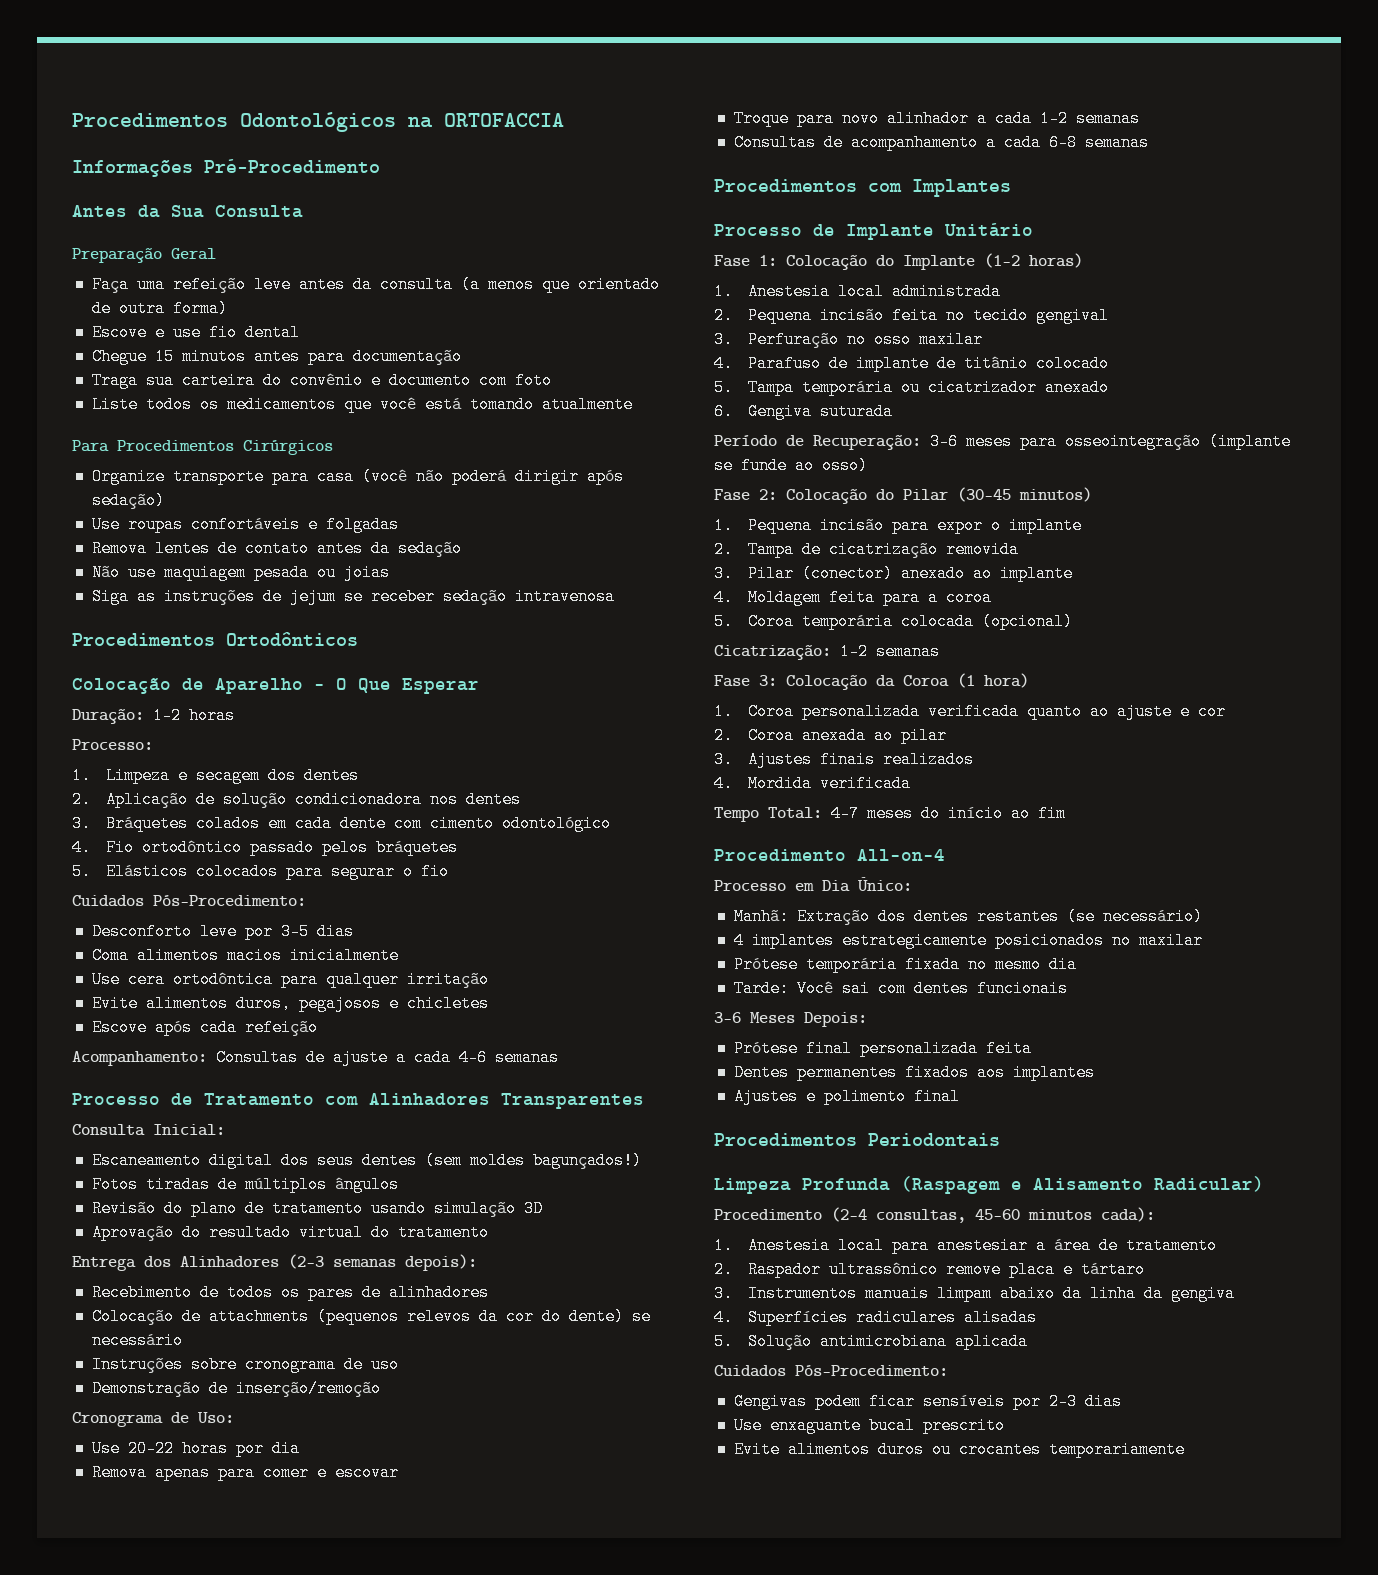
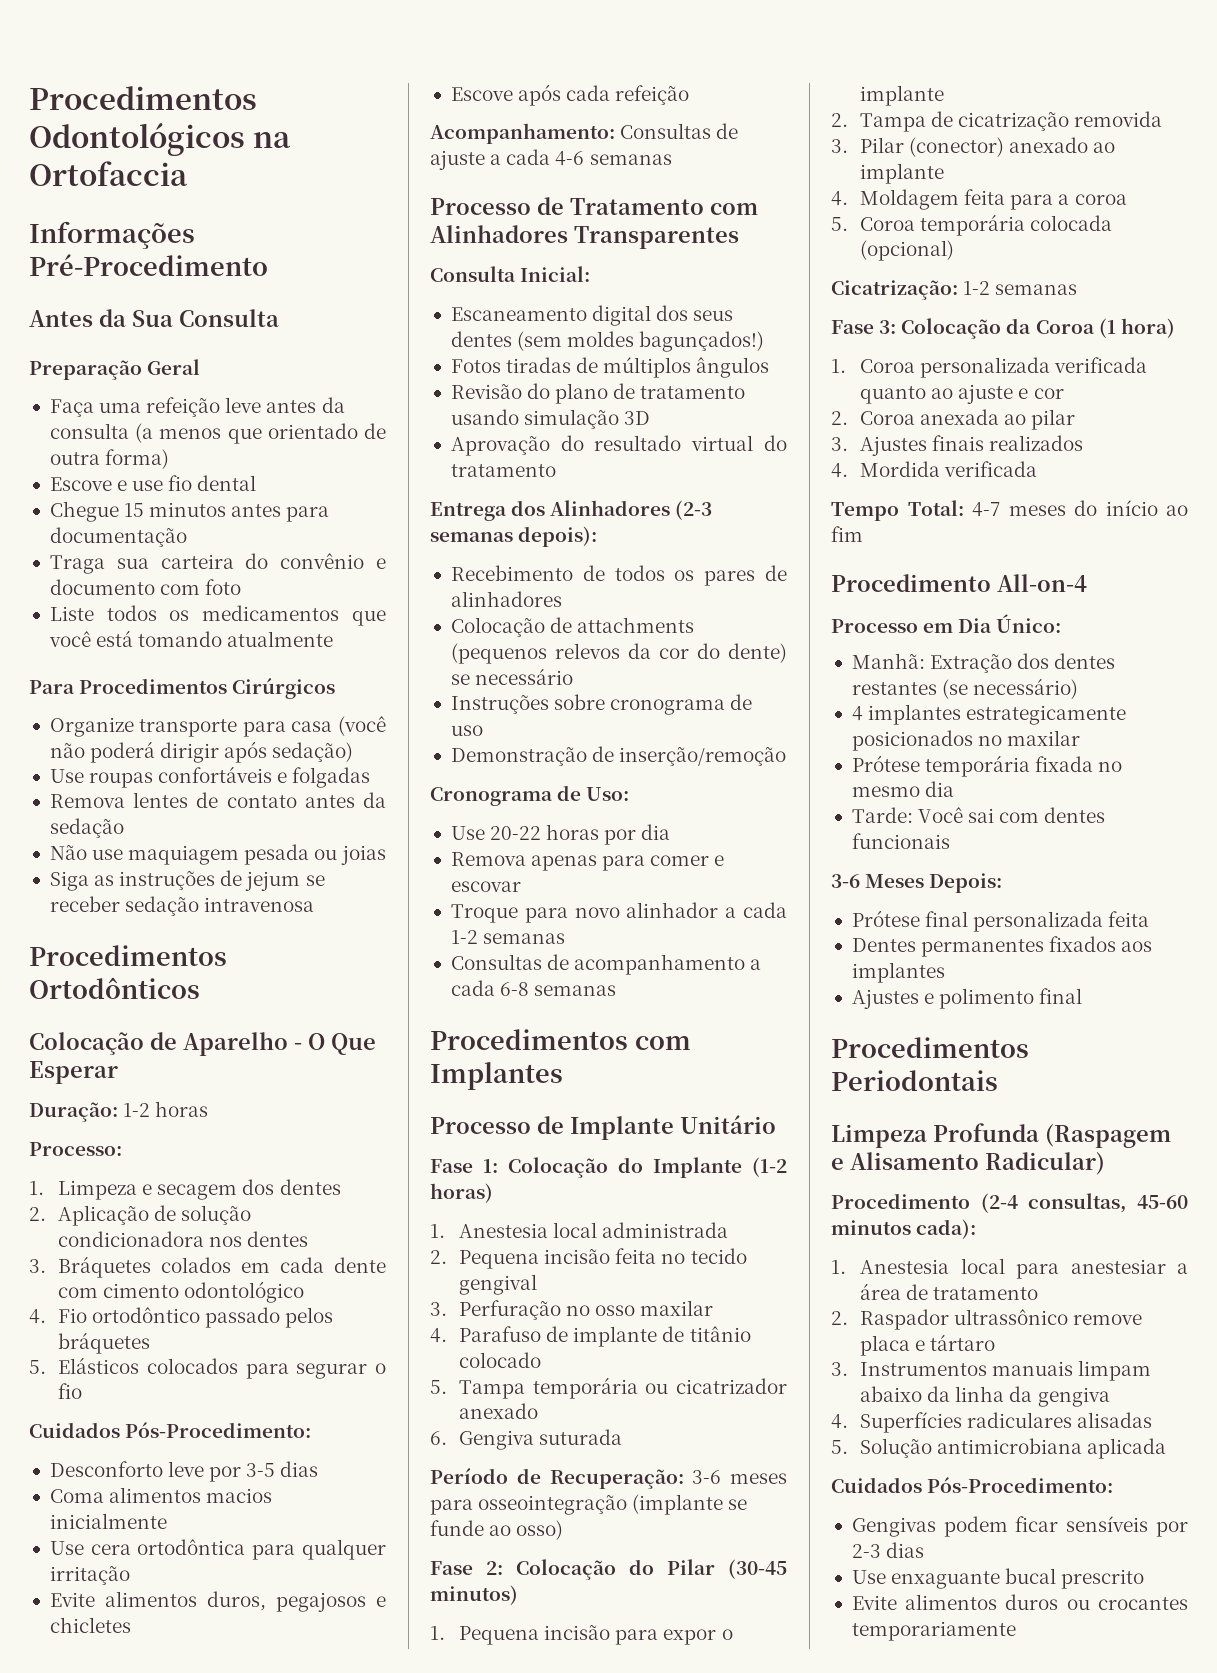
[444,113,564,127] ORTOFACCIA -> [29,161,188,186] Ortofaccia

